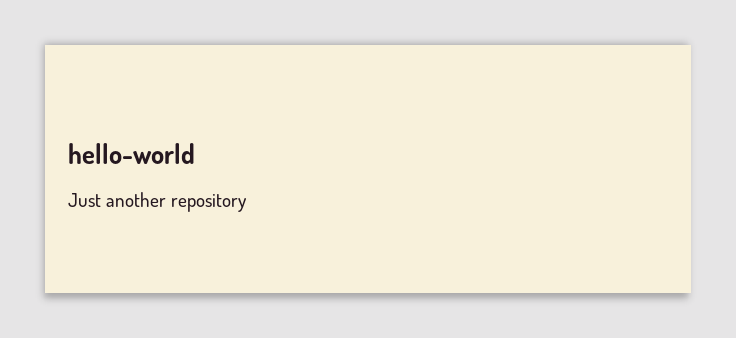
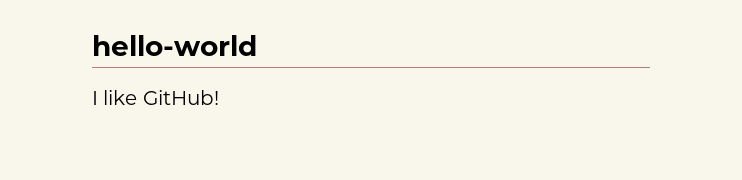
[68,192,248,212] Just another repository -> [92,90,219,105] I like GitHub!

